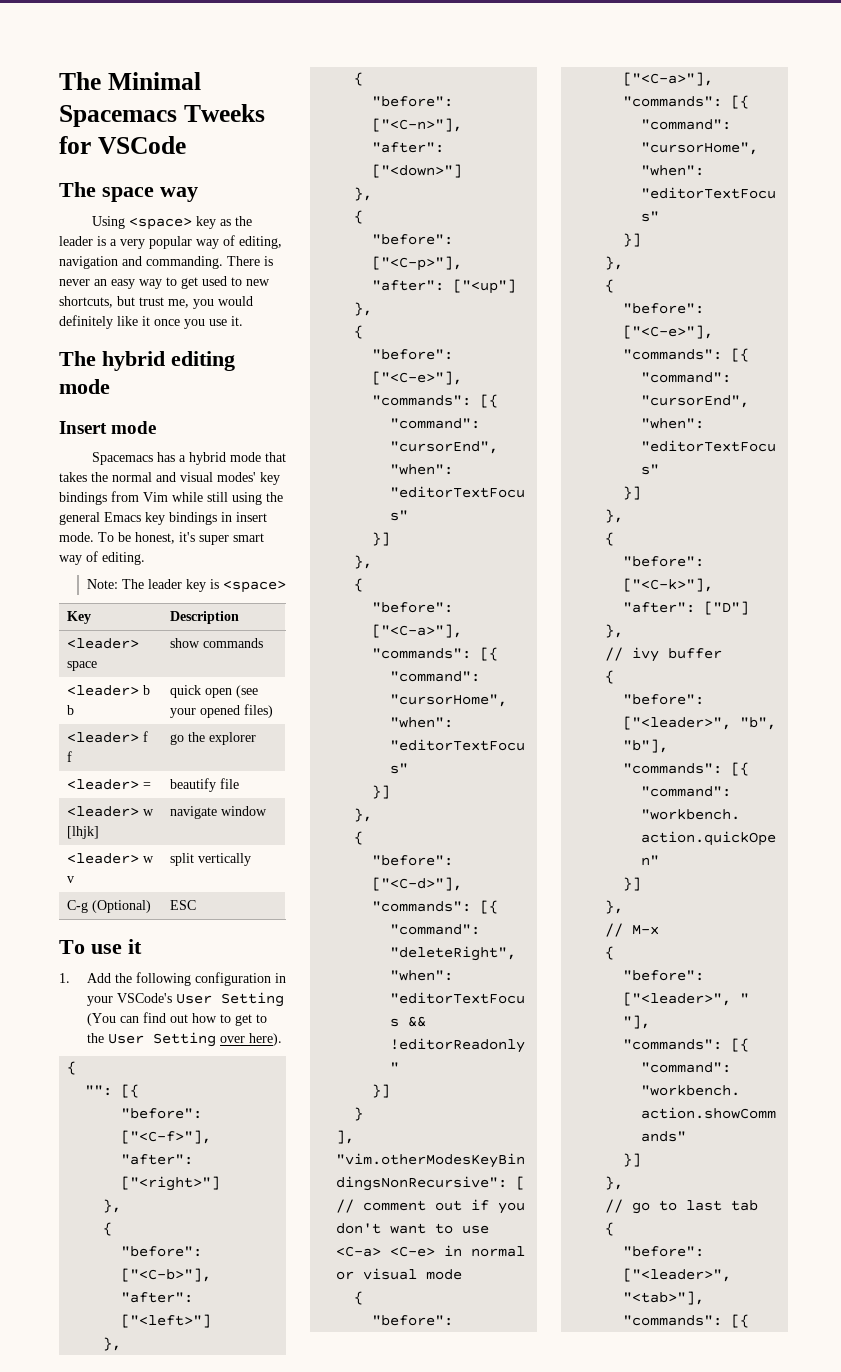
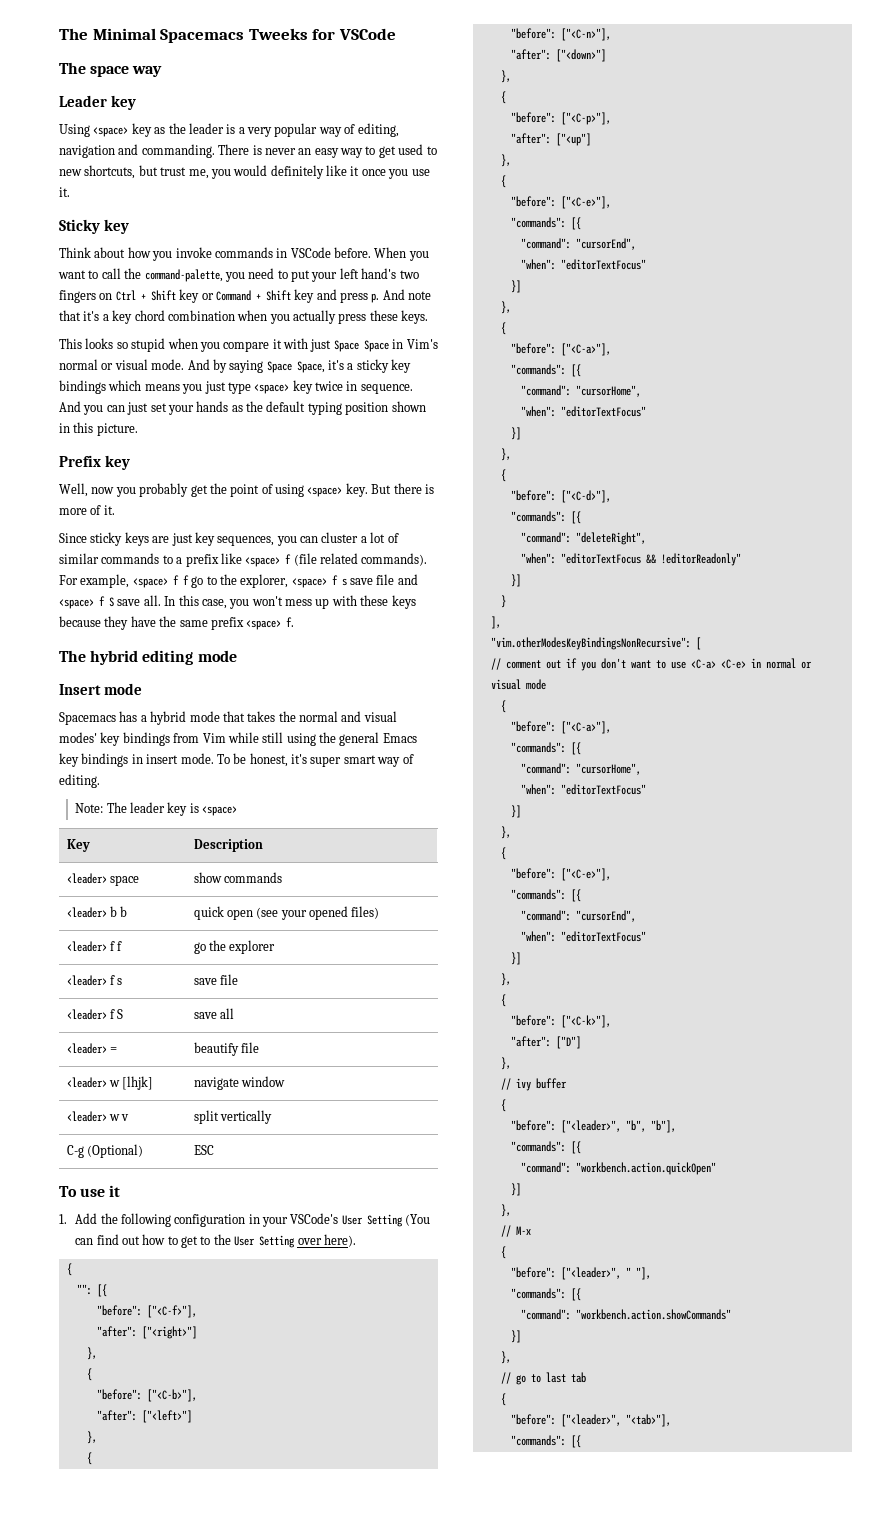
(198, 194) none -> [59,95,136,110] // Leader key
(243, 321) none -> [59,219,129,234] [59,247,429,261] [58,268,419,282] [59,289,432,303] [59,310,429,324] [59,338,438,352] [59,359,412,373] [59,380,413,394] [59,401,426,415] [59,422,138,436] [59,455,130,470] [59,483,434,497] [59,505,115,515] [59,532,399,546] [59,553,428,567] [59,574,418,588] [59,595,416,609] [59,616,295,630] // Sticky key // Think about how you invoke commands in VSCode before. When you want to call the command-palette, you need to put your left hand's two fingers on Ctrl + Shift key or Command + Shift key and press p. And note that it's a key chord combination when you actually press these keys. // This looks so stupid when you compare it with just Space Space in Vim's normal or visual mode. And by saying Space Space, it's a sticky key bindings which means you just type <space> key twice in sequence. And you can just set your hands as the default typing position shown in this picture. // Prefix key // Well, now you probably get the point of using <space> key. But there is more of it. // Since sticky keys are just key sequences, you can cluster a lot of similar commands to a prefix like <space> f (file related commands). For example, <space> f f go to the explorer, <space> f s save file and <space> f S save all. In this case, you won't mess up with these keys because they have the same prefix <space> f.
(256, 738) none -> [66,975,123,986] [193,974,238,985] [66,1009,124,1020] [193,1008,234,1019] // <leader> f s | save file // <leader> f S | save all

